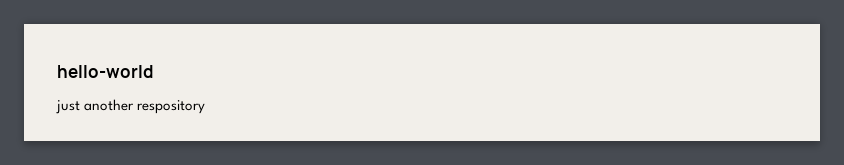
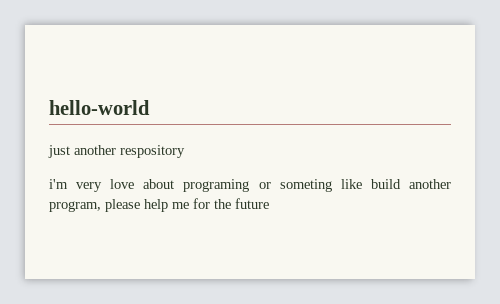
(206, 107) none -> [49,179,451,192] [49,198,269,212] // i'm very love about programing or someting like build another program, please help me for the future

